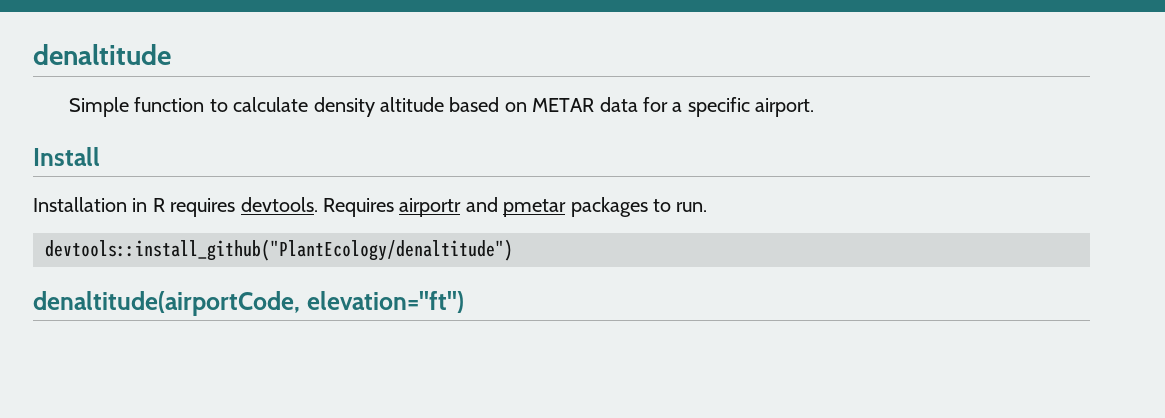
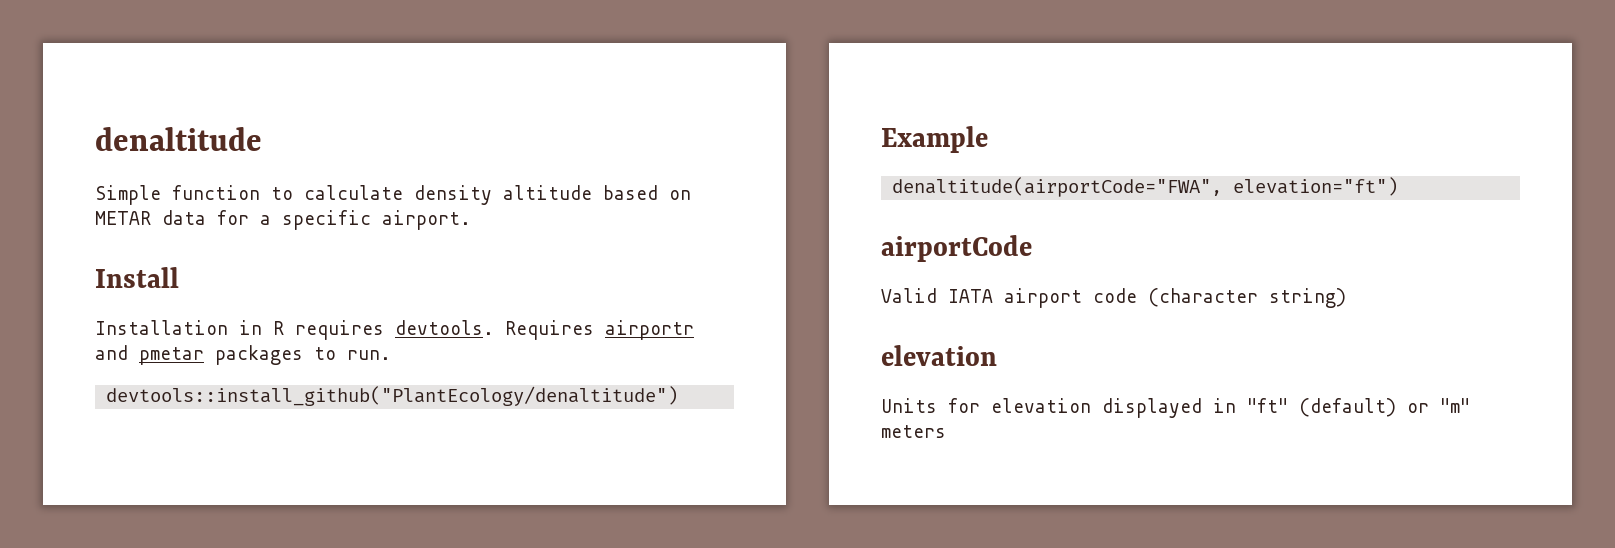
[33,291,300,316] denaltitude(airportCode, -> [881,126,988,153] [892,177,1223,197] Example // denaltitude(airportCode="FWA",
(464, 302) none -> [881,235,1032,262] [881,288,1346,308] [881,345,997,366] [881,398,1470,418] [881,425,946,438] // airportCode // Valid IATA airport code (character string) // elevation // Units for elevation displayed in "ft" (default) or "m" meters

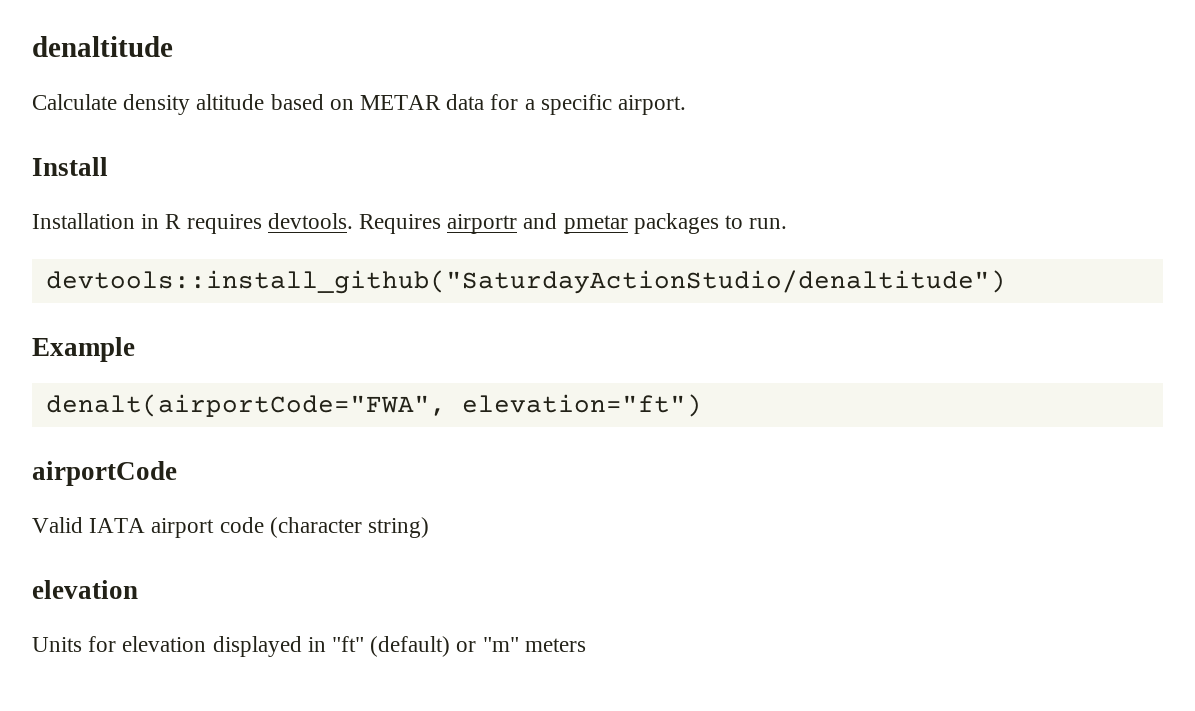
[95,185,403,205] Simple function to calculate -> [32,94,117,110] Calculate
[106,386,679,406] devtools::install_github("PlantEcology/denaltitude") -> [45,270,1006,294] devtools::install_github("SaturdayActionStudio/denaltitude")
[892,177,1223,197] denaltitude(airportCode="FWA", -> [45,394,446,417] denalt(airportCode="FWA",

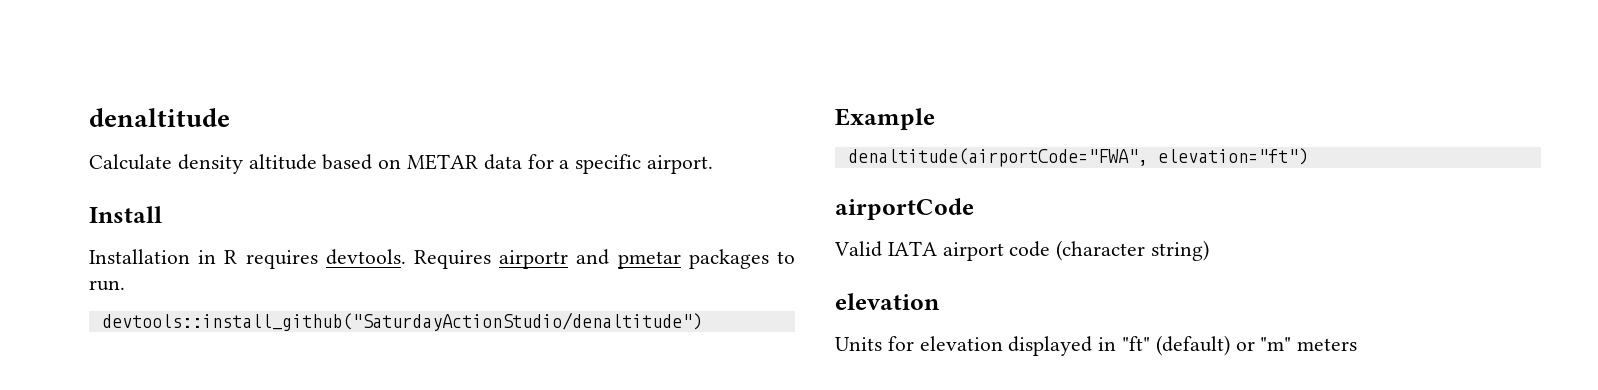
[45,394,446,417] denalt(airportCode="FWA", -> [847,148,1148,167] denaltitude(airportCode="FWA",

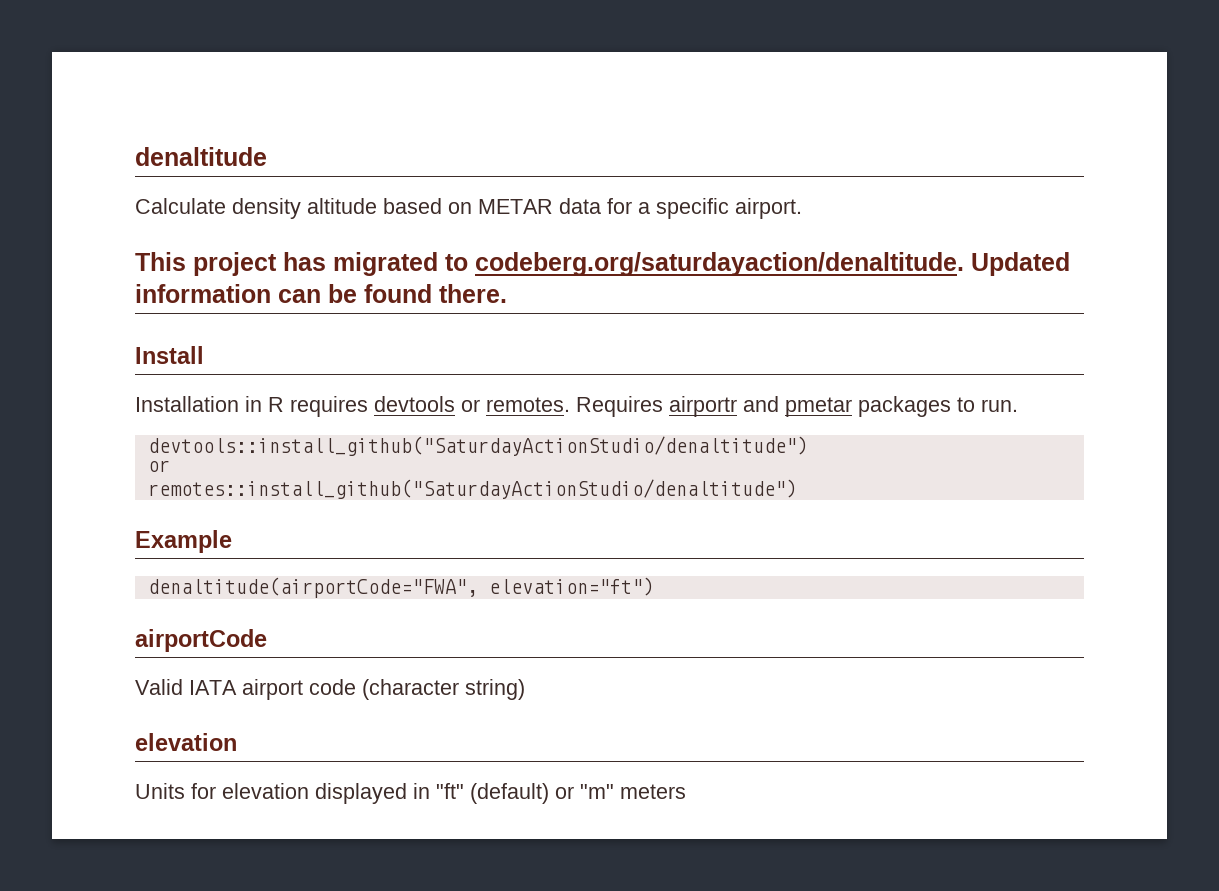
(714, 164) none -> [135,252,1070,276] [135,284,507,303] // This project has migrated to codeberg.org/saturdayaction/denaltitude. Updated information can be found there.
[325,249,406,265] devtools. -> [374,396,570,412] devtools or remotes.
(702, 321) none -> [147,460,170,472] [147,479,797,499] // or // remotes::install_github("SaturdayActionStudio/denaltitude")

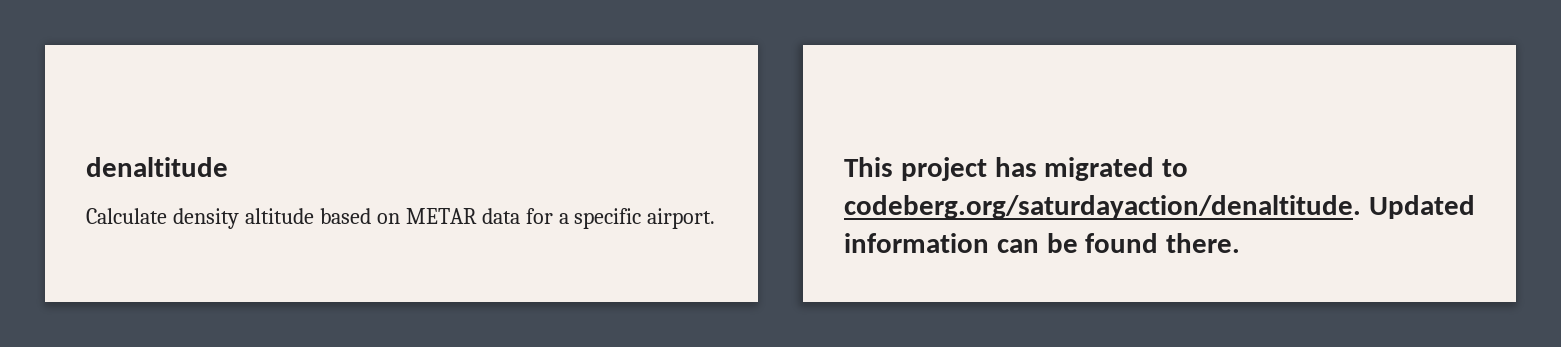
[135,346,204,364] [135,396,1018,417] [147,436,808,456] [147,460,170,472] [147,479,797,499] [135,530,232,553] [147,577,654,598] [135,629,267,652] [135,679,525,700] [135,733,237,751] [135,783,686,804] // Install // Installation in R requires devtools or remotes. Requires airportr and pmetar packages to run. // devtools::install_github("SaturdayActionStudio/denaltitude") // or // remotes::install_github("SaturdayActionStudio/denaltitude") // Example // denaltitude(airportCode="FWA", elevation="ft") // airportCode // Valid IATA airport code (character string) // elevation // Units for elevation displayed in "ft" (default) or "m" meters -> (1241, 243) none

